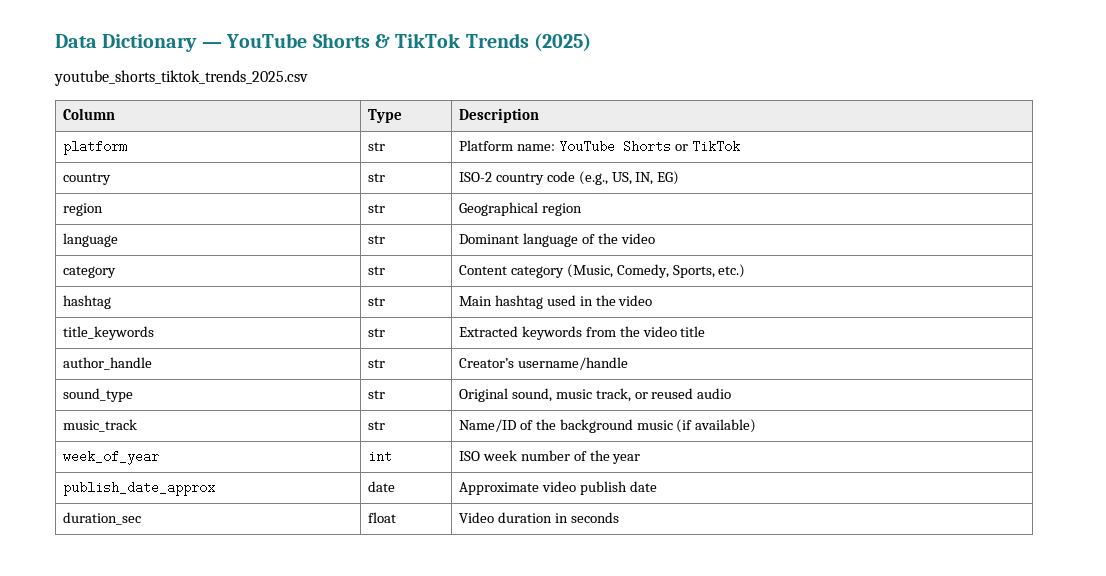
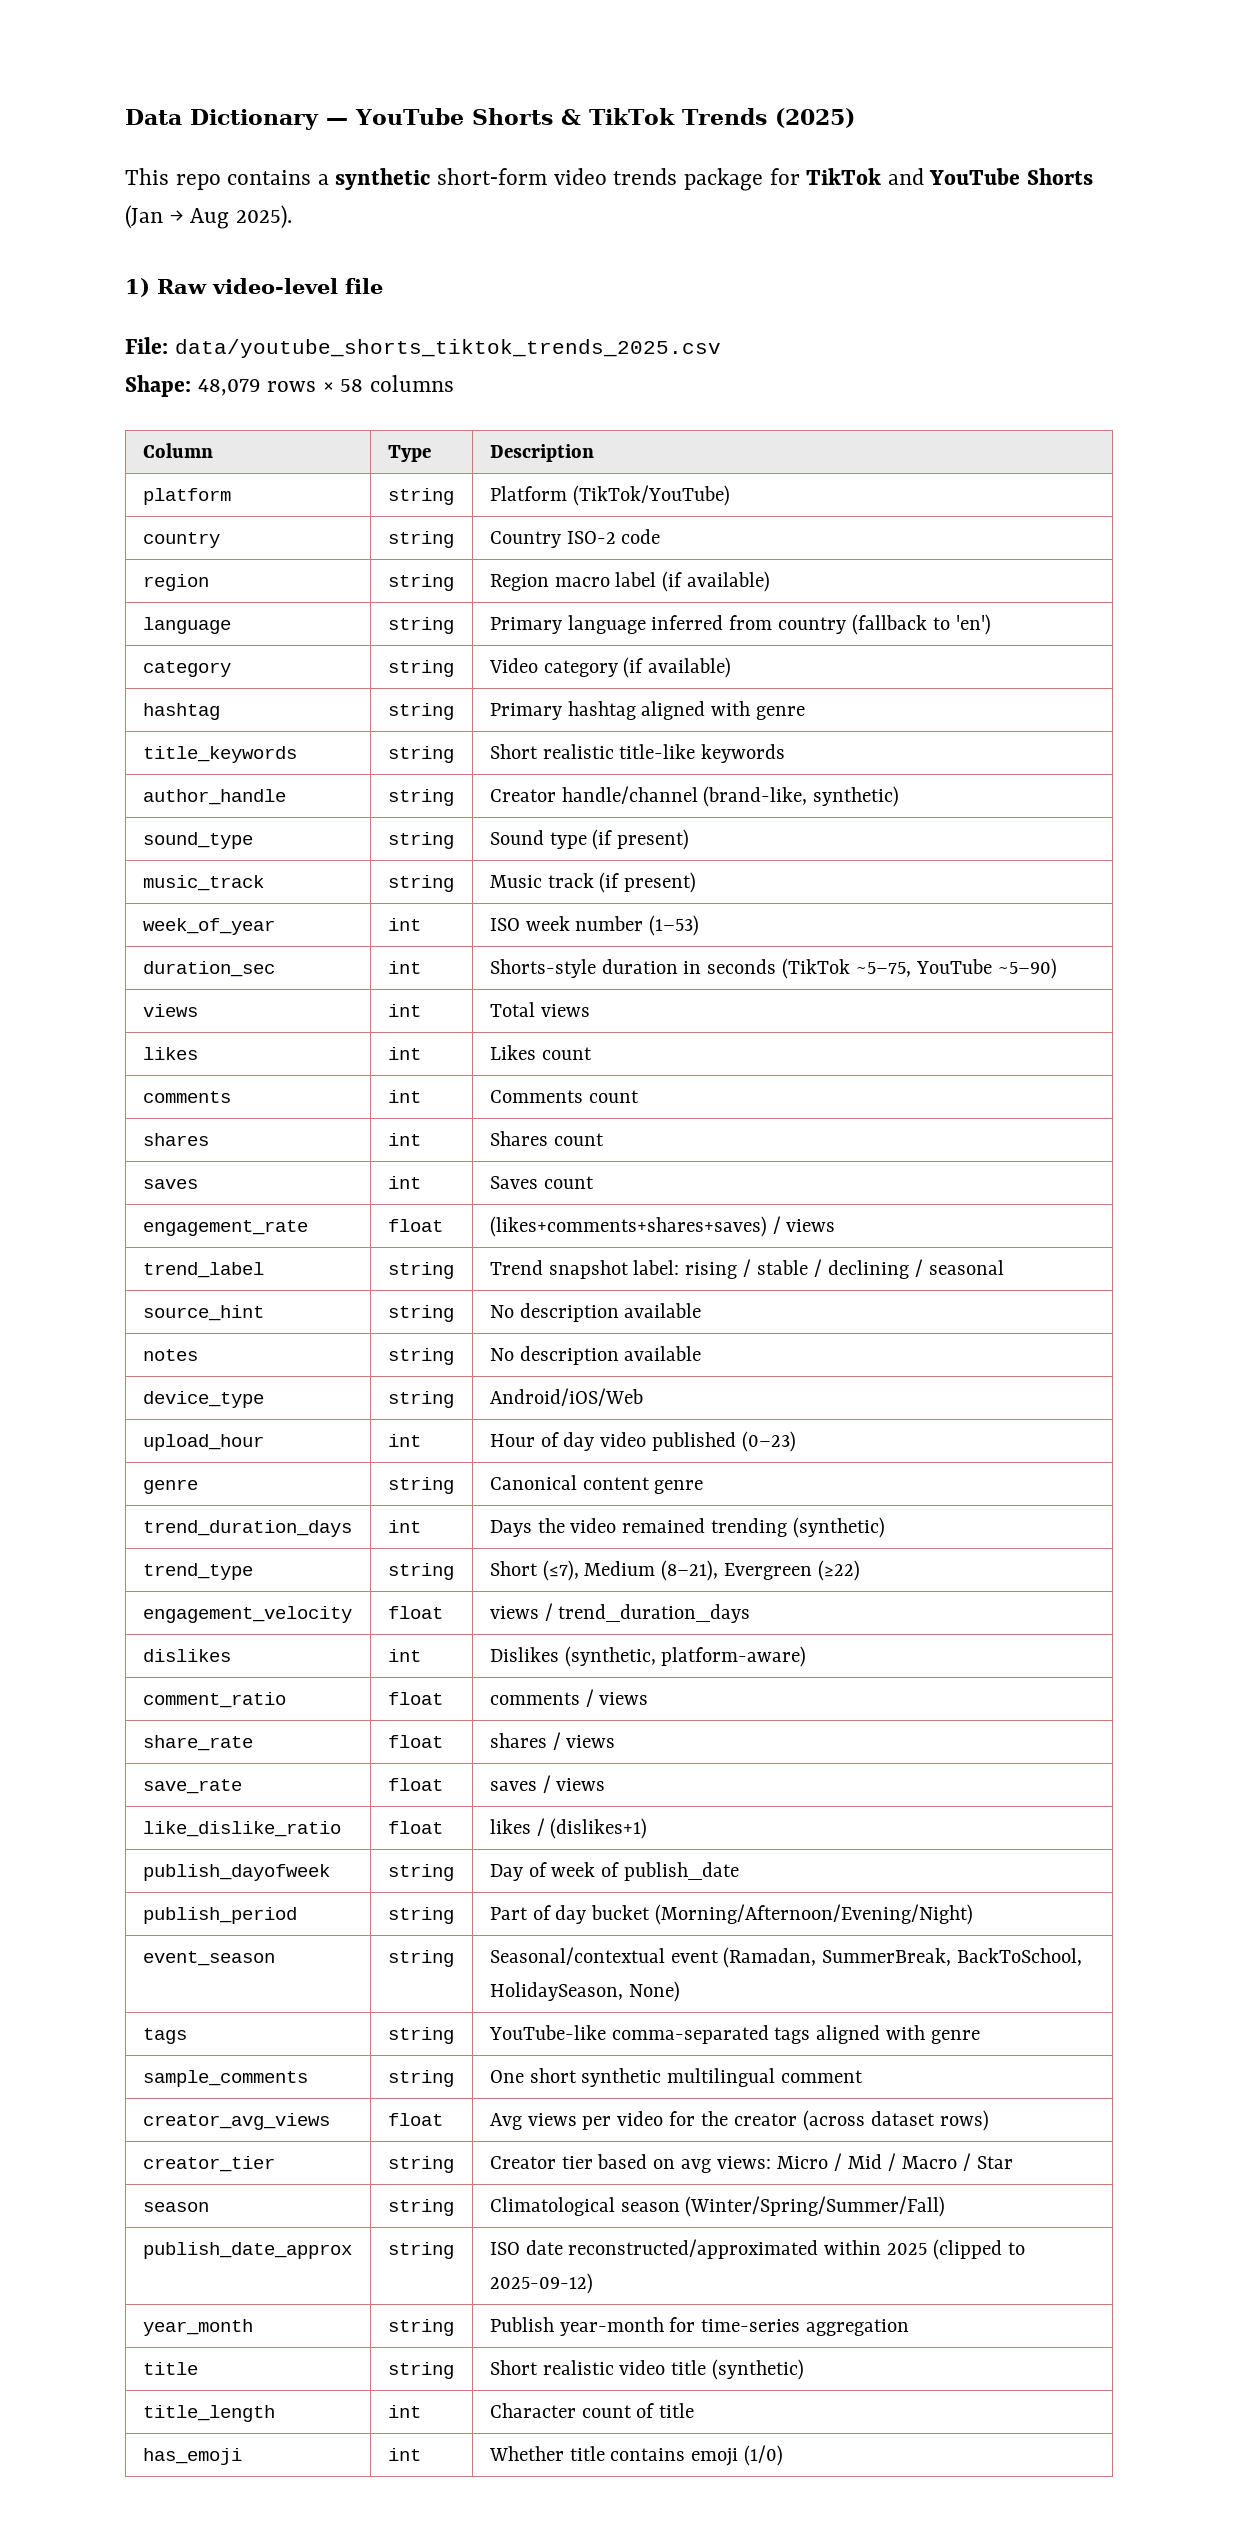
[54,70,308,86] youtube_shorts_tiktok_trends_2025.csv -> [125,168,1093,191] [125,205,292,229] [125,278,383,297] [125,337,721,358] [125,375,455,397] This repo contains a synthetic short‑form video trends package for TikTok and YouTube Shorts (Jan → Aug 2025). // 1) Raw video-level file // File: data/youtube_shorts_tiktok_trends_2025.csv // Shape: 48,079 rows × 58 columns
[367,142,385,151] str -> [387,488,454,505] string
[516,140,740,153] [62,173,111,185] [367,173,385,182] [458,171,680,185] [62,203,103,216] [367,204,385,213] [458,202,582,216] [62,233,118,247] [367,235,385,244] [458,233,655,247] [62,266,116,278] [367,266,385,275] [458,264,746,278] [62,295,111,309] [367,297,385,306] [458,295,653,309] [62,326,154,340] [367,328,385,337] [458,326,706,340] [62,357,152,370] [367,359,385,368] [458,357,628,370] [62,388,133,402] [367,390,385,399] [458,388,732,402] [62,419,137,432] [367,421,385,430] [458,419,757,433] name: YouTube Shorts or TikTok // country | str | ISO-2 country code (e.g., US, IN, EG) // region | str | Geographical region // language | str | Dominant language of the video // category | str | Content category (Music, Comedy, Sports, etc.) // hashtag | str | Main hashtag used in the video // title_keywords | str | Extracted keywords from the video title // author_handle | str | Creator’s username/handle // sound_type | str | Original sound, music track, or reused audio // music_track | str | Name/ID of the background music (if available) -> [572,485,730,506] [142,532,220,548] [387,531,454,548] [489,529,661,548] [142,574,209,591] [387,574,454,591] [489,571,771,592] [142,617,231,634] [387,617,454,634] [489,614,992,635] [142,661,231,677] [387,660,454,677] [488,657,732,678] [142,703,220,720] [387,703,454,720] [489,701,806,720] [142,746,297,763] [387,746,454,763] [489,744,786,763] [142,789,286,805] [387,789,454,806] [489,786,900,807] [142,832,253,849] [387,832,454,849] [489,829,690,850] [142,875,264,891] [387,875,454,892] [489,872,697,893] (TikTok/YouTube) // country | string | Country ISO-2 code // region | string | Region macro label (if available) // language | string | Primary language inferred from country (fallback to 'en') // category | string | Video category (if available) // hashtag | string | Primary hashtag aligned with genre // title_keywords | string | Short realistic title-like keywords // author_handle | string | Creator handle/channel (brand-like, synthetic) // sound_type | string | Sound type (if present) // music_track | string | Music track (if present)
[573,450,641,464] of the year -> [649,915,700,936] [142,961,275,977] [387,961,421,974] [489,958,1058,979] [142,1004,198,1017] [387,1004,421,1017] [489,1002,590,1017] [142,1047,198,1060] [387,1047,421,1060] [489,1045,592,1060] [142,1091,231,1103] [387,1090,421,1103] [489,1090,639,1103] [142,1133,209,1146] [387,1133,421,1146] [489,1131,604,1146] [142,1179,198,1189] [387,1176,421,1189] [489,1176,594,1189] [142,1220,308,1236] [387,1219,443,1232] [489,1216,836,1237] [142,1262,264,1278] [387,1262,454,1279] [489,1259,1005,1279] [142,1305,264,1321] [387,1305,454,1322] [489,1303,702,1322] [142,1349,198,1361] [387,1348,454,1365] [489,1346,702,1365] [142,1391,264,1408] [387,1391,454,1408] [489,1388,643,1406] [142,1434,264,1451] [387,1434,421,1447] [489,1431,797,1452] [142,1479,198,1494] [387,1477,454,1494] [489,1475,704,1494] [142,1520,352,1537] [387,1520,421,1533] [489,1517,886,1538] [142,1563,253,1580] [387,1563,454,1580] [489,1560,861,1581] [142,1606,352,1623] [387,1606,443,1619] [489,1603,751,1623] [142,1649,231,1662] [387,1649,421,1662] [489,1646,807,1667] [142,1692,286,1708] [387,1692,443,1705] [489,1689,649,1707] [142,1735,253,1751] [387,1735,443,1748] [489,1732,616,1750] [142,1779,242,1794] [387,1778,443,1791] [489,1775,606,1793] [142,1821,341,1837] [387,1821,443,1834] [489,1818,648,1839] [142,1864,330,1881] [387,1864,454,1881] [489,1862,740,1881] [142,1907,297,1924] [387,1907,454,1924] [489,1904,974,1925] [142,1951,275,1966] [387,1950,454,1967] [489,1947,1083,1968] [489,1981,680,2002] [142,2028,187,2044] [387,2027,454,2044] [488,2025,981,2044] [142,2070,308,2087] [387,2070,454,2087] [489,2068,864,2087] [142,2113,330,2130] [387,2113,443,2126] [489,2110,990,2131] [142,2156,275,2172] [387,2156,454,2173] [489,2153,1013,2173] [142,2202,209,2212] [387,2199,454,2216] [489,2196,946,2217] (1–53) // duration_sec | int | Shorts-style duration in seconds (TikTok ~5–75, YouTube ~5–90) // views | int | Total views // likes | int | Likes count // comments | int | Comments count // shares | int | Shares count // saves | int | Saves count // engagement_rate | float | (likes+comments+shares+saves) / views // trend_label | string | Trend snapshot label: rising / stable / declining / seasonal // source_hint | string | No description available // notes | string | No description available // device_type | string | Android/iOS/Web // upload_hour | int | Hour of day video published (0–23) // genre | string | Canonical content genre // trend_duration_days | int | Days the video remained trending (synthetic) // trend_type | string | Short (≤7), Medium (8–21), Evergreen (≥22) // engagement_velocity | float | views / trend_duration_days // dislikes | int | Dislikes (synthetic, platform-aware) // comment_ratio | float | comments / views // share_rate | float | shares / views // save_rate | float | saves / views // like_dislike_ratio | float | likes / (dislikes+1) // publish_dayofweek | string | Day of week of publish_date // publish_period | string | Part of day bucket (Morning/Afternoon/Evening/Night) // event_season | string | Seasonal/contextual event (Ramadan, SummerBreak, BackToSchool, HolidaySeason, None) // tags | string | YouTube-like comma-separated tags aligned with genre // sample_comments | string | One short synthetic multilingual comment // creator_avg_views | float | Avg views per video for the creator (across dataset rows) // creator_tier | string | Creator tier based on avg views: Micro / Mid / Macro / Star // season | string | Climatological season (Winter/Spring/Summer/Fall)
[367,481,395,492] [458,481,657,495] [62,512,141,525] [367,512,396,523] [458,512,619,523] date | Approximate video publish date // duration_sec | float | Video duration in seconds -> [387,2242,454,2259] [489,2239,1026,2260] [489,2273,593,2294] [142,2319,253,2336] [387,2319,454,2336] [489,2317,910,2336] [142,2362,198,2375] [387,2362,454,2379] [489,2359,805,2380] [142,2405,275,2422] [387,2405,421,2418] [489,2403,695,2418] [142,2448,242,2465] [387,2448,421,2461] [488,2445,784,2466] string | ISO date reconstructed/approximated within 2025 (clipped to 2025-09-12) // year_month | string | Publish year-month for time-series aggregation // title | string | Short realistic video title (synthetic) // title_length | int | Character count of title // has_emoji | int | Whether title contains emoji (1/0)

